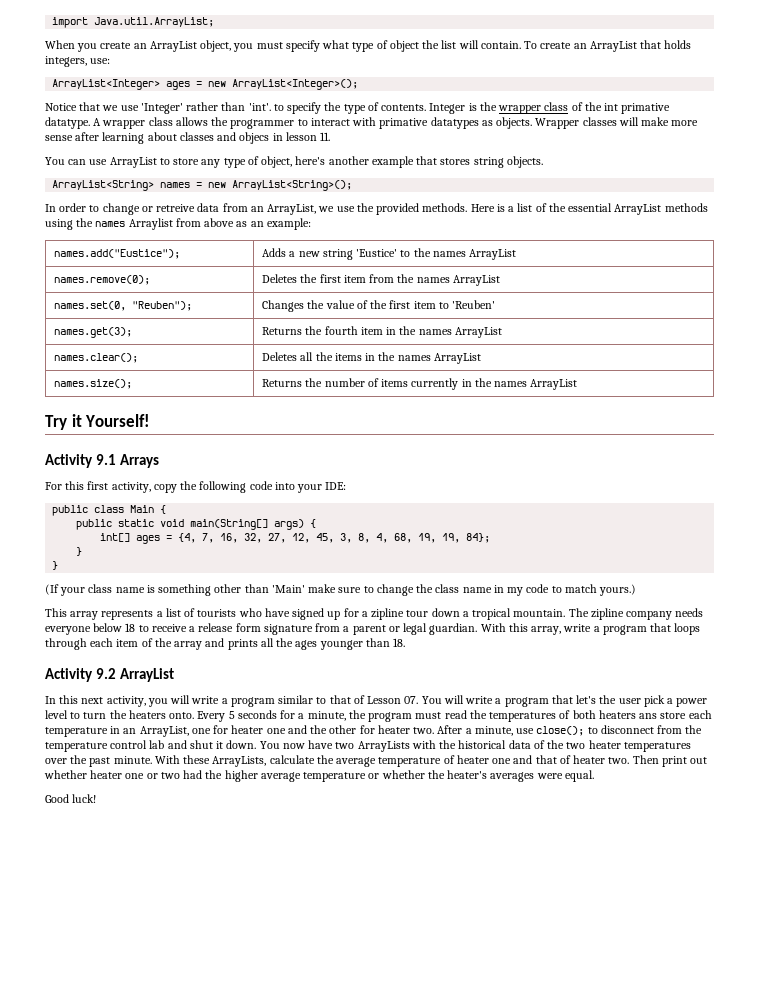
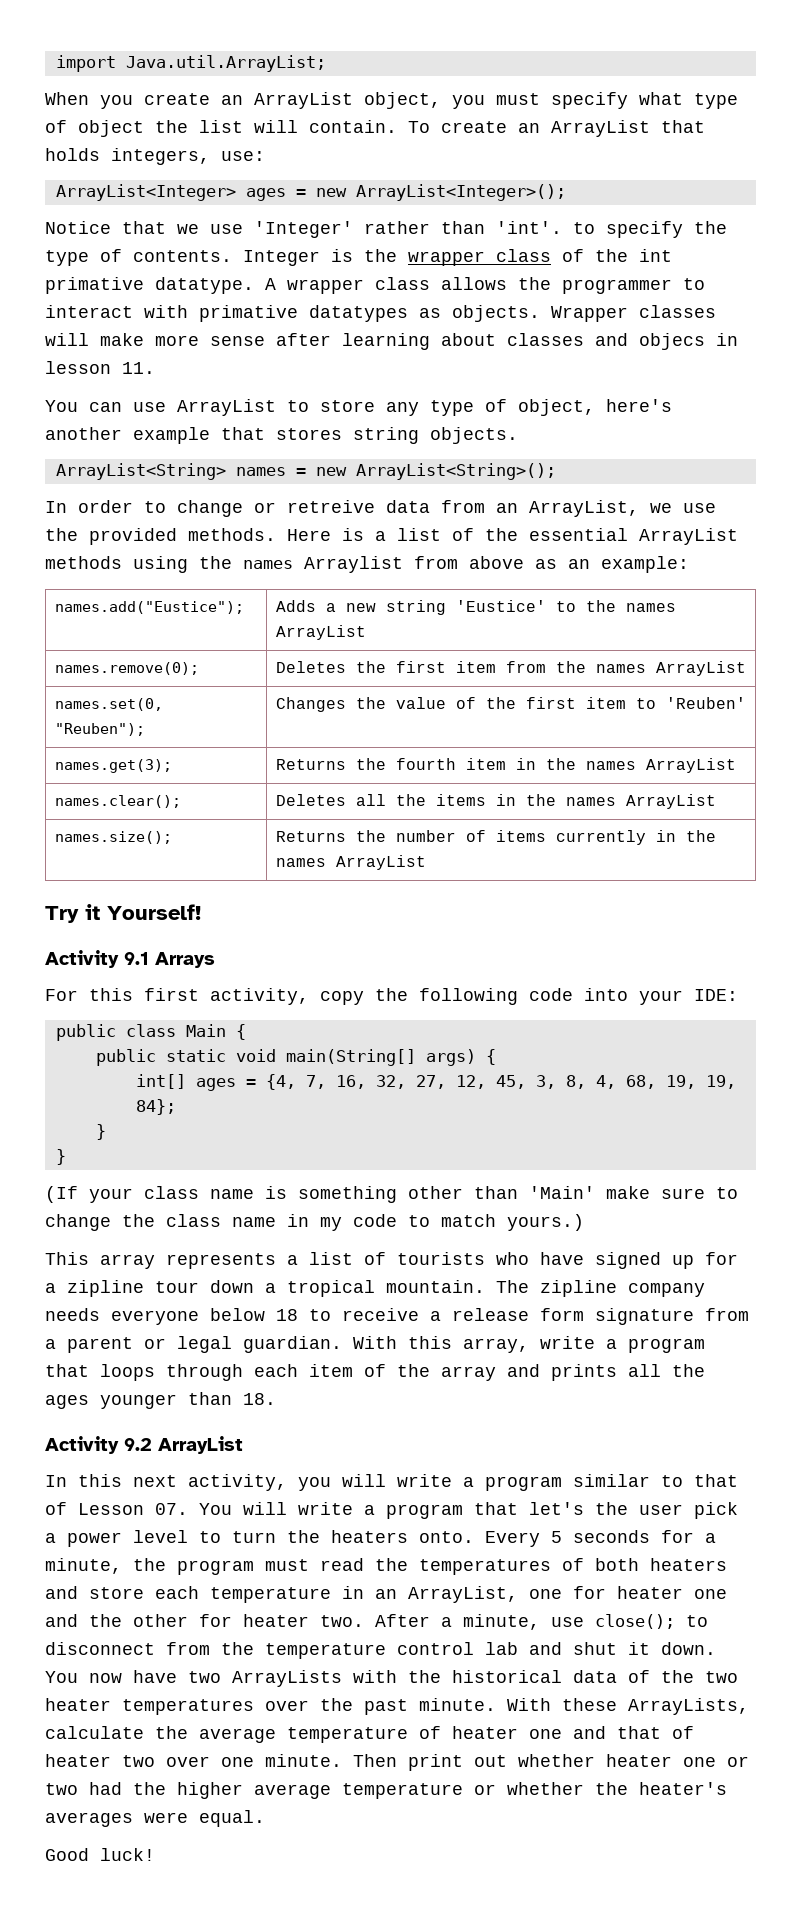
[639,713,658,719] ans -> [45,1586,78,1599] and
[608,757,630,764] two. -> [122,1754,342,1767] two over one minute.

